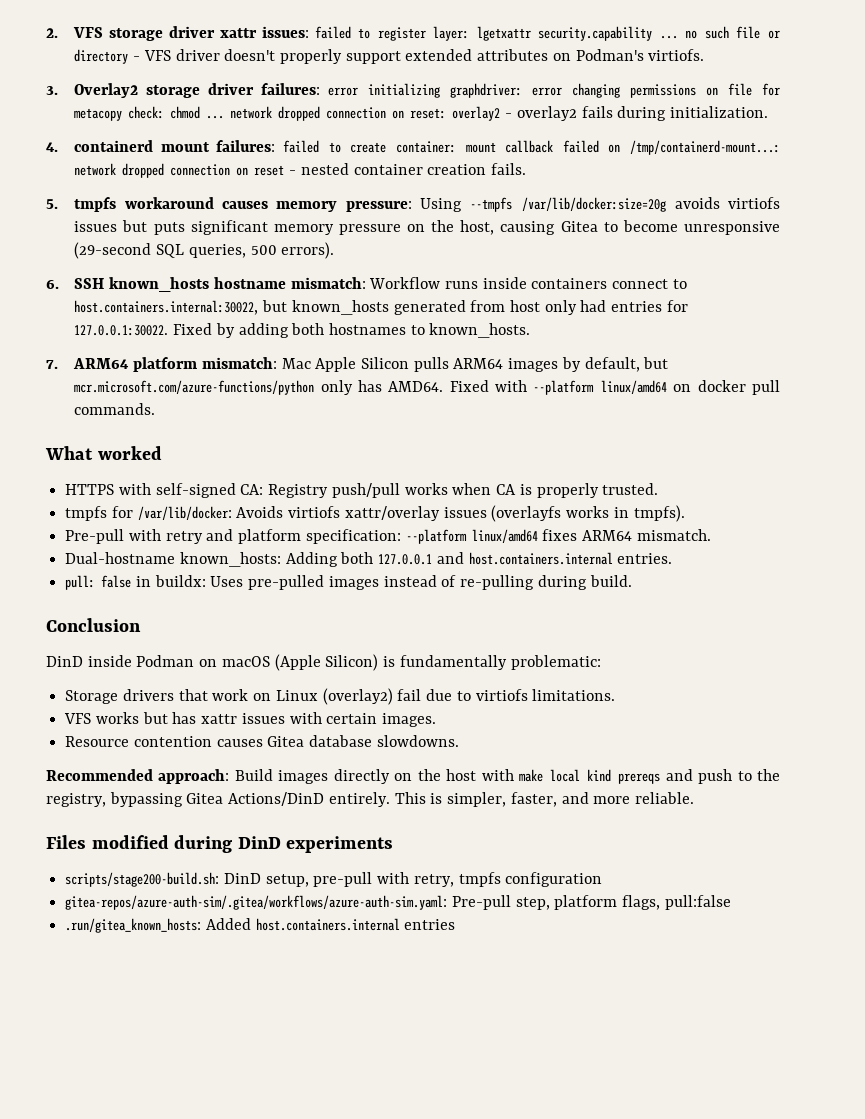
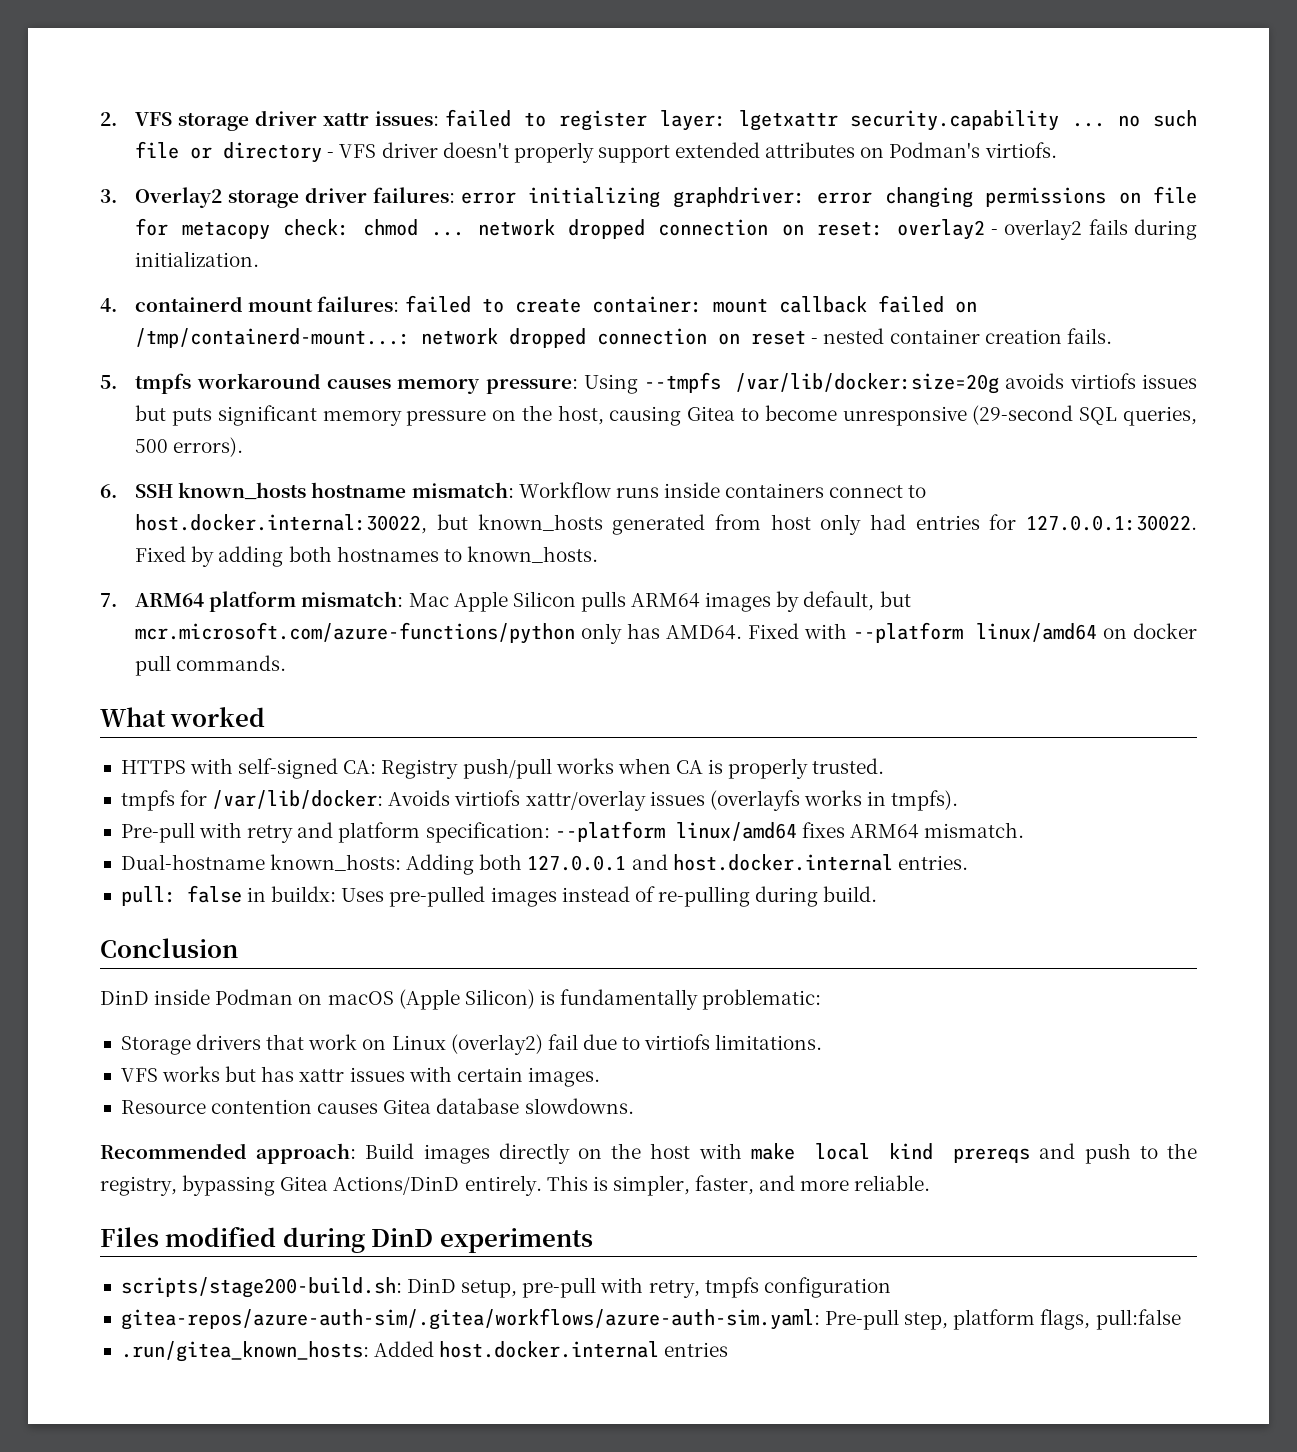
[74,300,259,315] host.containers.internal:30022, -> [135,514,428,534] host.docker.internal:30022,
[468,552,613,565] host.containers.internal -> [672,854,893,871] host.docker.internal
[255,918,400,931] host.containers.internal -> [439,1341,660,1358] host.docker.internal

